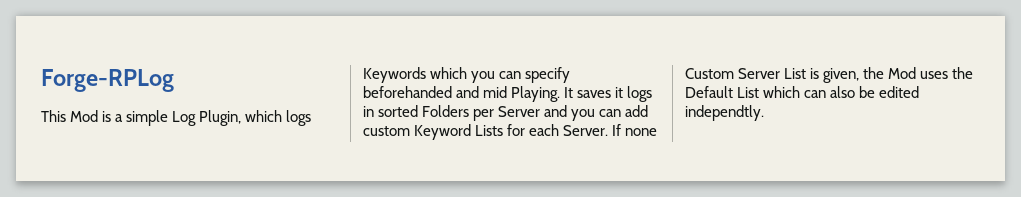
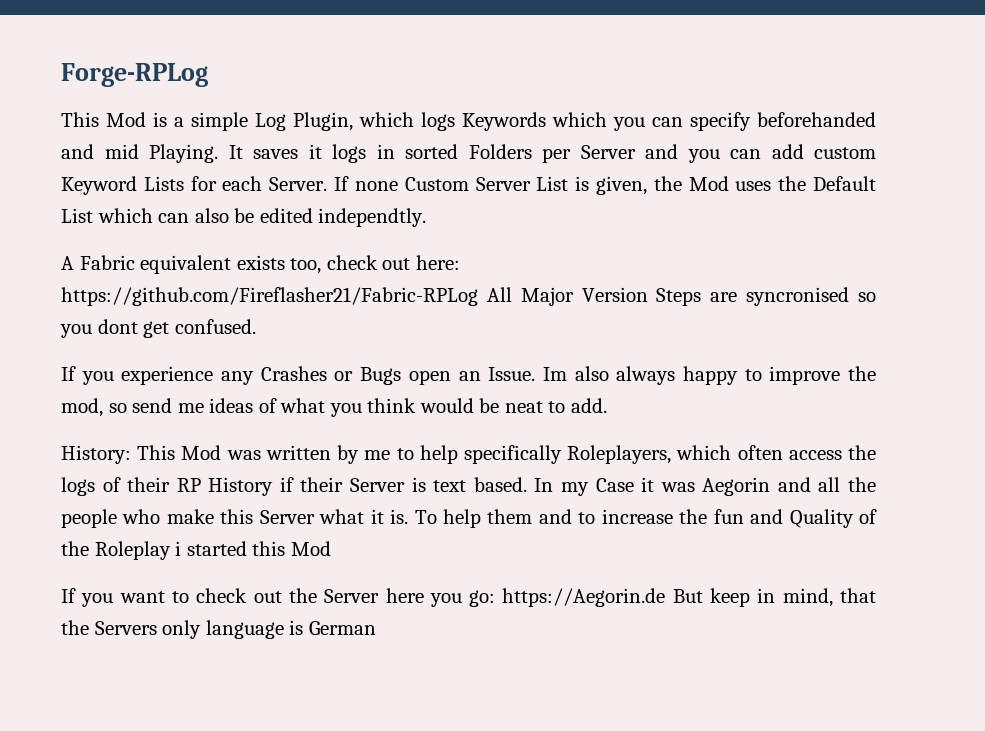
(764, 113) none -> [61,255,460,274] [61,287,877,306] [60,319,256,338] [61,366,876,385] [61,398,607,417] [61,445,876,464] [61,477,876,496] [61,509,878,528] [61,541,331,560] [61,588,876,607] [61,620,376,639] // A Fabric equivalent exists too, check out here: https://github.com/Fireflasher21/Fabric-RPLog All Major Version Steps are syncronised so you dont get confused. // If you experience any Crashes or Bugs open an Issue. Im also always happy to improve the mod, so send me ideas of what you think would be neat to add. // History: This Mod was written by me to help specifically Roleplayers, which often access the logs of their RP History if their Server is text based. In my Case it was Aegorin and all the people who make this Server what it is. To help them and to increase the fun and Quality of the Roleplay i started this Mod // If you want to check out the Server here you go: https://Aegorin.de But keep in mind, that the Servers only language is German

